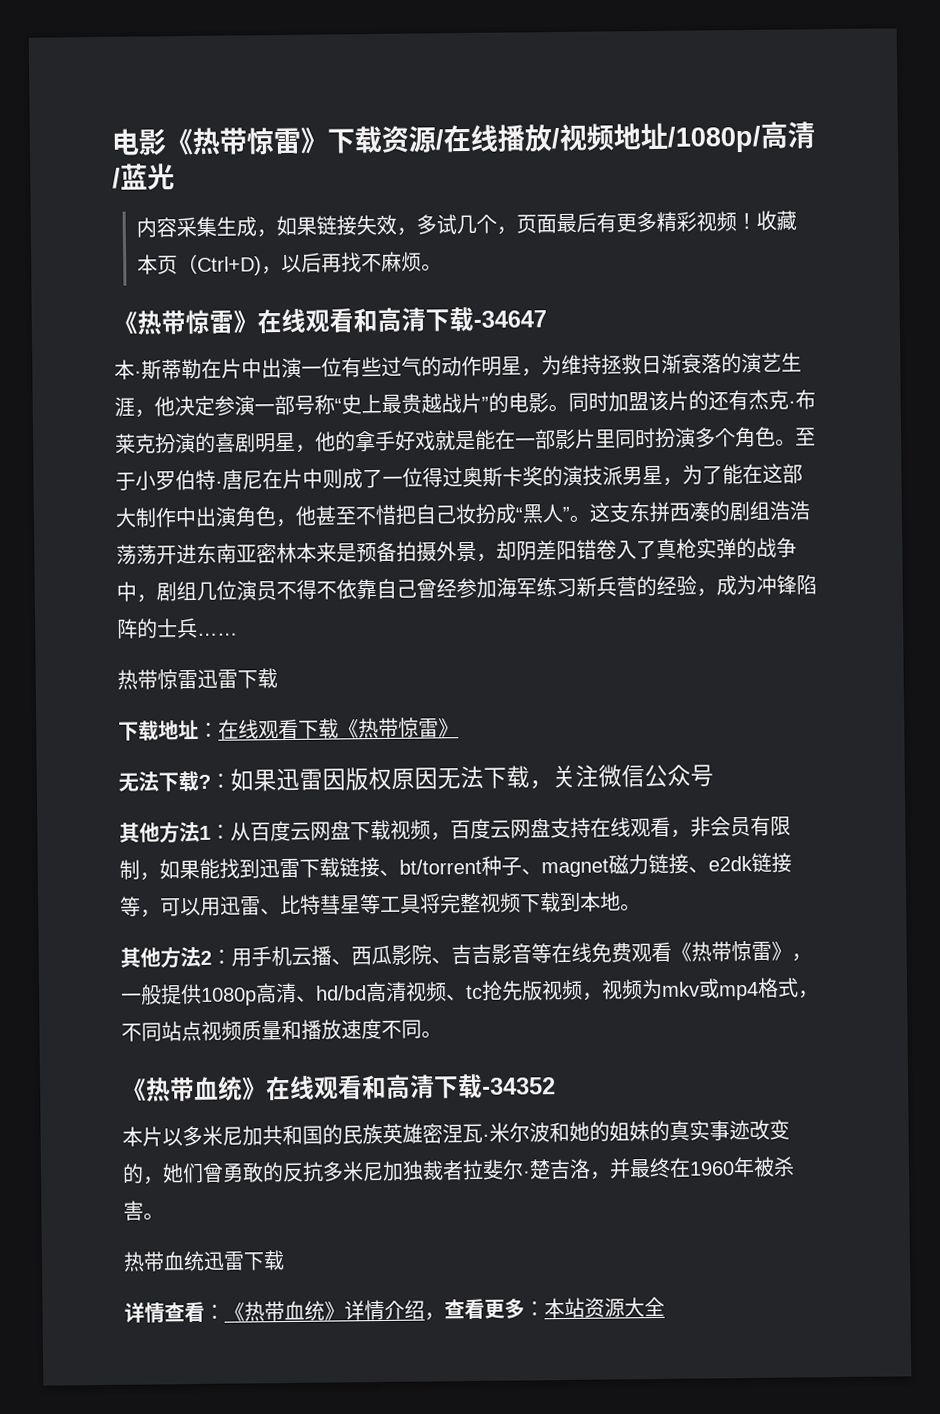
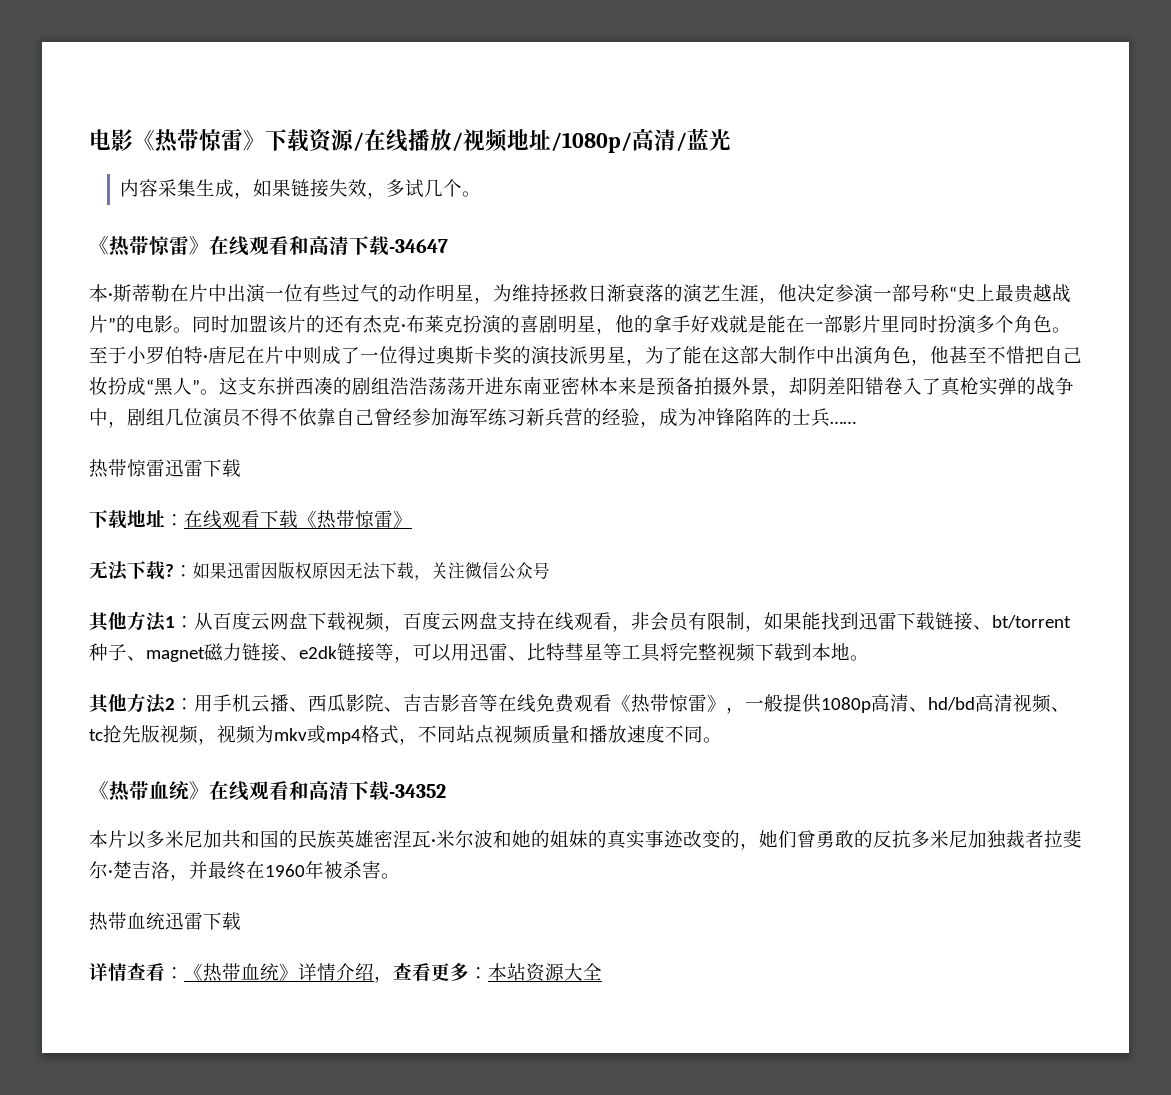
[496,210,798,235] [137,251,423,276] ，页面最后有更多精彩视频！收藏本页（Ctrl+D)，以后再找不麻烦 -> (462, 188) none

